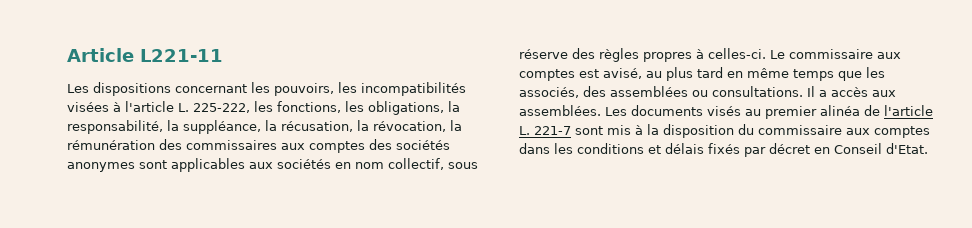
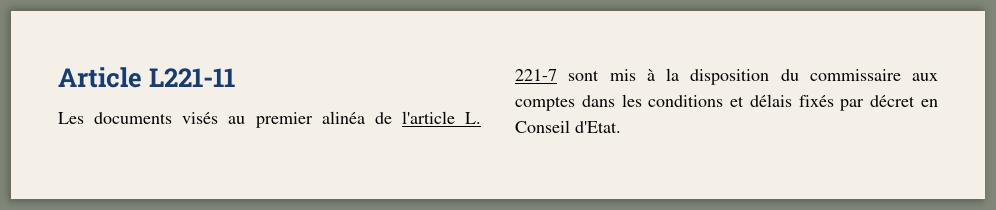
[93,82,466,96] [67,101,460,115] [67,120,462,134] [67,139,450,153] [67,158,478,172] [519,48,901,62] [519,67,885,81] [519,86,896,98] [519,105,627,116] dispositions concernant les pouvoirs, les incompatibilités visées à l'article L. 225-222, les fonctions, les obligations, la responsabilité, la suppléance, la récusation, la révocation, la rémunération des commissaires aux comptes des sociétés anonymes sont applicables aux sociétés en nom collectif, sous réserve des règles propres à celles-ci. Le commissaire aux comptes est avisé, au plus tard en même temps que les associés, des assemblées ou consultations. Il a accès aux assemblées. Les -> (84, 118) none

